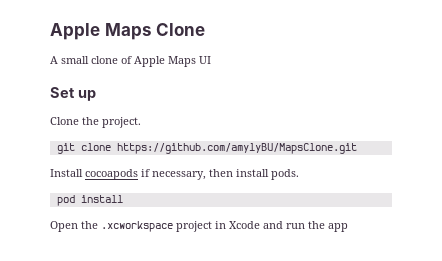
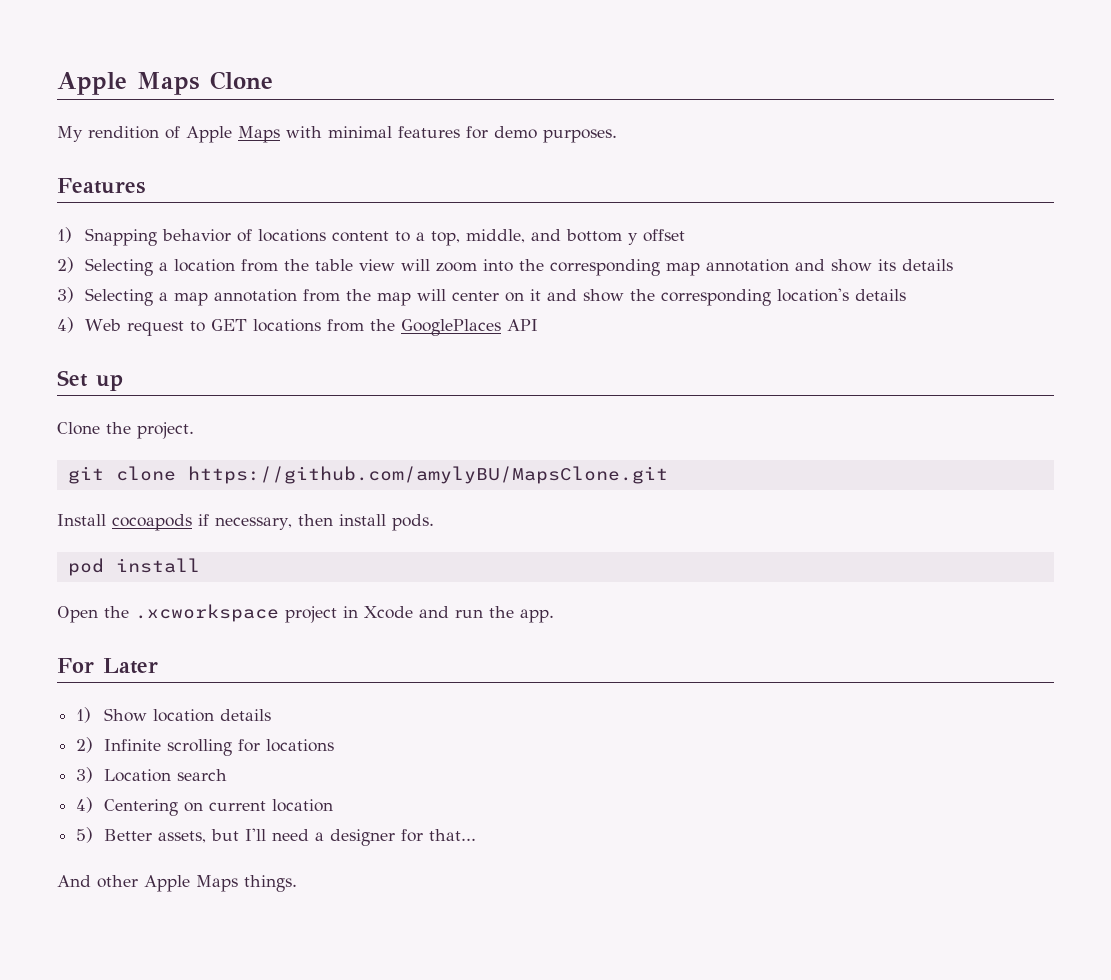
[50,56,211,67] A small clone of Apple Maps UI -> [57,126,617,143] [57,178,145,194] [57,227,686,246] [57,257,954,276] [57,287,907,306] [57,317,539,336] My rendition of Apple Maps with minimal features for demo purposes. // Features // 1) Snapping behavior of locations content to a top, middle, and bottom y offset // 2) Selecting a location from the table view will zoom into the corresponding map annotation and show its details // 3) Selecting a map annotation from the map will center on it and show the corresponding location's details // 4) Web request to GET locations from the GooglePlaces API
[328,223,348,232] app -> [520,609,554,623] [57,658,158,674] [76,707,272,723] [76,737,335,756] [76,767,228,783] [76,797,334,816] [76,827,477,846] [57,875,297,892] app. // For Later // 1) Show location details // 2) Infinite scrolling for locations // 3) Location search // 4) Centering on current location // 5) Better assets, but I'll need a designer for that... // And other Apple Maps things.

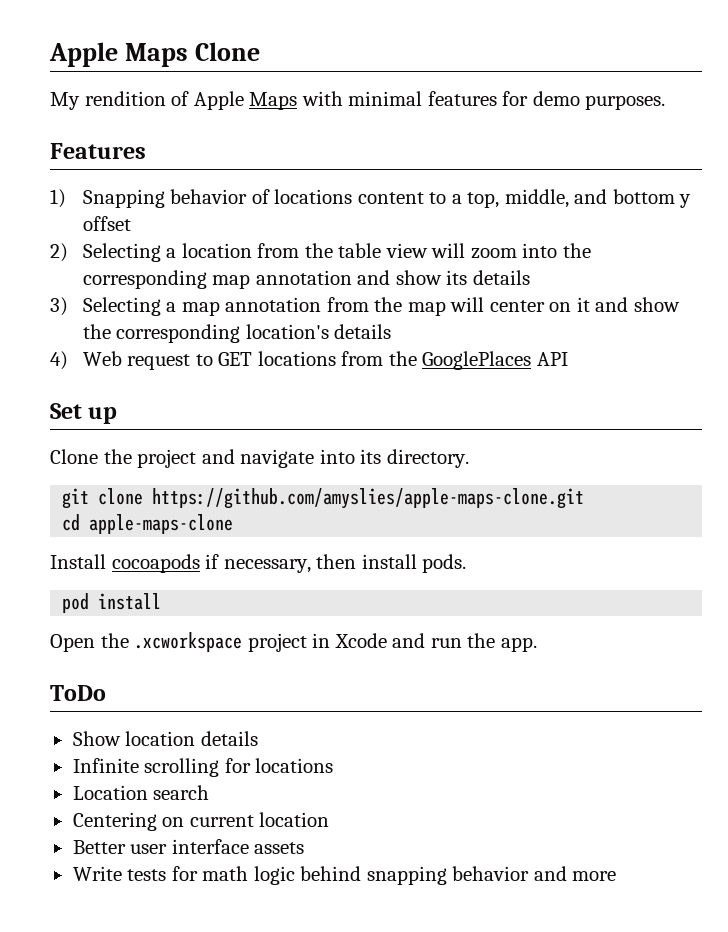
[137,422,194,439] project. -> [137,449,469,468] project and navigate into its directory.
[187,466,668,484] https://github.com/amylyBU/MapsClone.git -> [152,488,585,509] [62,514,234,534] https://github.com/amyslies/apple-maps-clone.git // cd apple-maps-clone
[57,658,158,674] [76,707,92,723] For Later // 1) -> [50,685,106,701] ToDo //
[76,737,94,753] 2) -> (258, 738) none
[76,767,94,783] 3) -> (334, 765) none
[76,797,94,813] 4) -> (210, 792) none
[76,827,477,846] [57,875,297,892] 5) Better assets, but I'll need a designer for that... // And other Apple Maps things. -> [72,839,305,854] [72,866,617,885] Better user interface assets // Write tests for math logic behind snapping behavior and more

